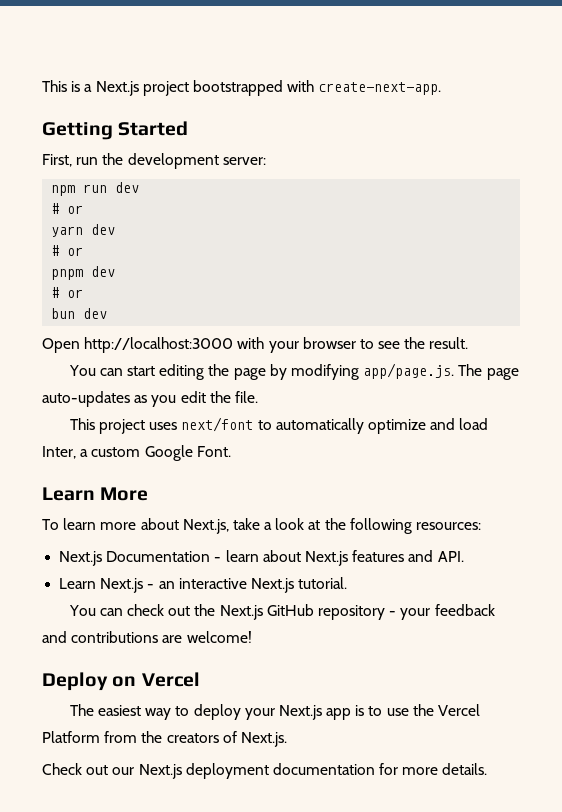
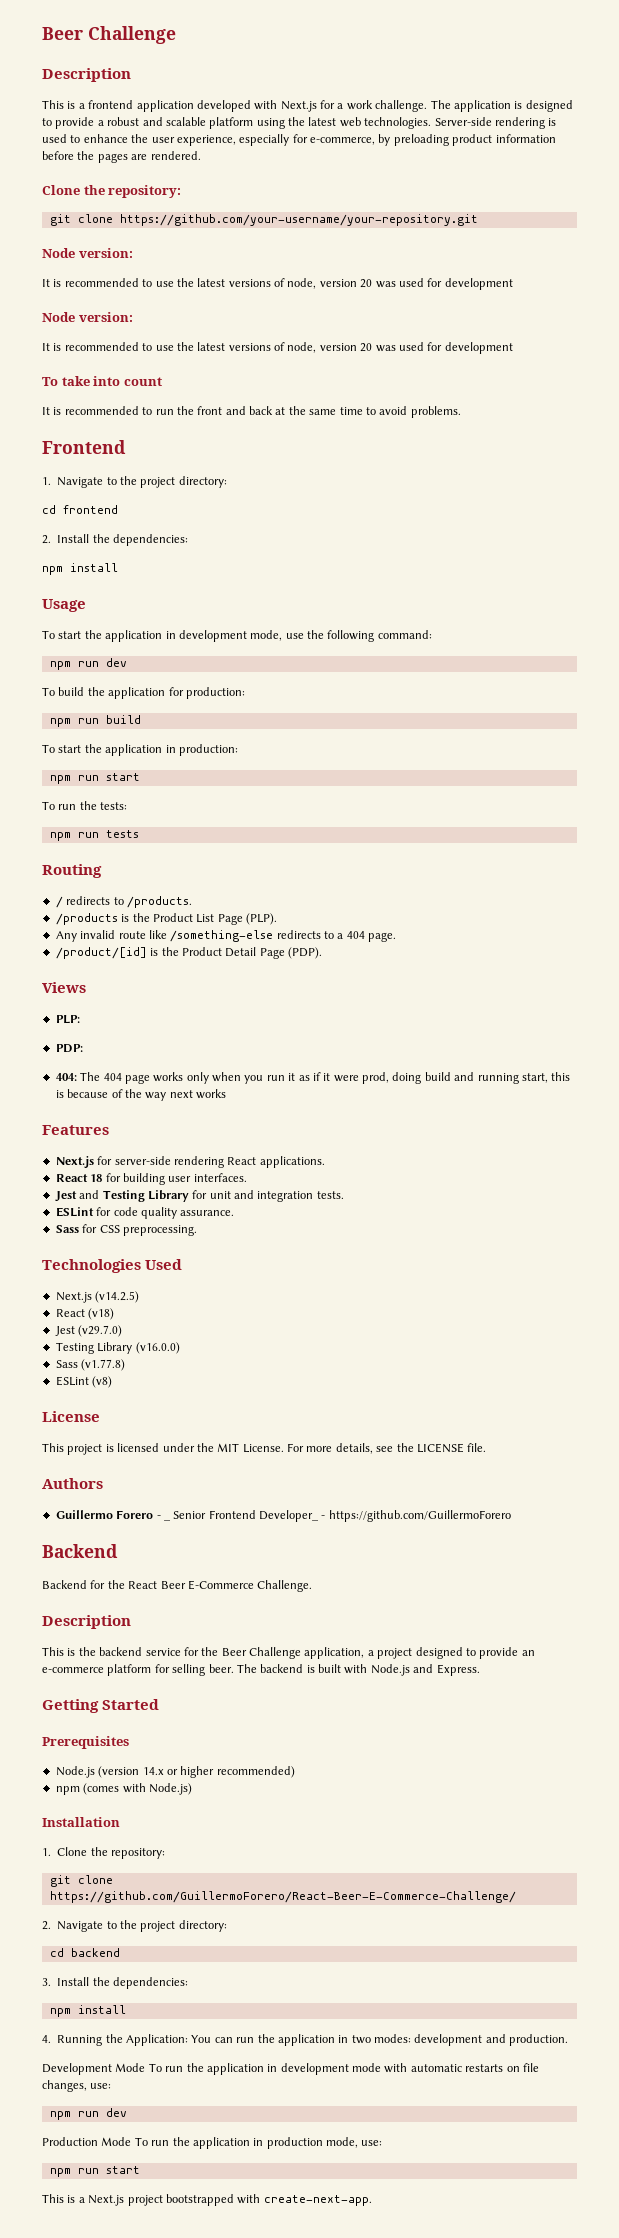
(42, 86) none -> [42,26,176,44] [42,68,131,82] [42,100,573,112] [42,117,557,129] [42,134,556,146] [42,151,201,163] [42,185,182,198] [49,214,478,226] [42,248,133,258] [42,278,513,290] [42,312,133,322] [42,342,513,354] [42,376,162,386] [42,406,461,418] [42,440,126,454] [42,476,227,488] [42,505,118,514] [42,534,188,546] [42,563,118,575] [42,599,86,612] [42,630,432,642] [49,658,127,670] [42,687,245,699] [49,715,141,727] [42,744,238,756] [49,773,140,784] [42,801,128,810] [49,830,139,841] [42,864,102,878] [55,896,192,908] [55,913,277,925] [55,930,397,942] [55,947,322,959] [42,982,86,993] [55,1015,80,1024] [55,1044,83,1053] [55,1072,571,1084] [55,1089,226,1101] [42,1125,109,1135] [55,1156,325,1168] [55,1173,247,1185] [54,1190,344,1202] [55,1207,235,1219] [55,1224,197,1236] [42,1259,183,1273] [55,1291,140,1303] [55,1308,115,1320] [54,1325,123,1337] [55,1342,180,1354] [55,1359,126,1371] [55,1376,113,1388] [42,1411,100,1422] [42,1443,487,1455] [42,1478,103,1489] [55,1510,161,1519] [163,1519,171,1521] [173,1510,511,1522] [42,1544,118,1558] [42,1580,313,1592] [42,1615,131,1629] [42,1647,535,1659] [42,1664,480,1676] [42,1699,160,1713] [42,1736,129,1749] [55,1766,295,1778] [55,1783,192,1795] [42,1817,120,1827] [42,1847,165,1859] [49,1875,113,1887] [49,1891,516,1903] [42,1920,227,1932] [49,1948,120,1957] [42,1977,188,1989] [49,2005,126,2017] [42,2034,569,2046] [42,2063,539,2075] [42,2080,112,2092] [49,2108,127,2120] [42,2137,383,2149] [49,2166,140,2177] Beer Challenge // Description // This is a frontend application developed with Next.js for a work challenge. The application is designed to provide a robust and scalable platform using the latest web technologies. Server-side rendering is used to enhance the user experience, especially for e-commerce, by preloading product information before the pages are rendered. // Clone the repository: // git clone https://github.com/your-username/your-repository.git // Node version: // It is recommended to use the latest versions of node, version 20 was used for development // Node version: // It is recommended to use the latest versions of node, version 20 was used for development // To take into count // It is recommended to run the front and back at the same time to avoid problems. // Frontend // 1. Navigate to the project directory: // cd frontend // 2. Install the dependencies: // npm install // Usage // To start the application in development mode, use the following command: // npm run dev // To build the application for production: // npm run build // To start the application in production: // npm run start // To run the tests: // npm run tests // Routing // / redirects to /products. // /products is the Product List Page (PLP). // Any invalid route like /something-else redirects to a 404 page. // /product/[id] is the Product Detail Page (PDP). // Views // PLP: // PDP: // 404: The 404 page works only when you run it as if it were prod, doing build and running start, this is because of the way next works // Features // Next.js for server-side rendering React applications. // React 18 for building user interfaces. // Jest and Testing Library for unit and integration tests. // ESLint for code quality assurance. // Sass for CSS preprocessing. // Technologies Used // Next.js (v14.2.5) // React (v18) // Jest (v29.7.0) // Testing Library (v16.0.0) // Sass (v1.77.8) // ESLint (v8) // License // This project is licensed under the MIT License. For more details, see the LICENSE file. // Authors // Guillermo Forero - _ Senior Frontend Developer_ - https://github.com/GuillermoForero // Backend // Backend for the React Beer E-Commerce Challenge. // Description // This is the backend service for the Beer Challenge application, a project designed to provide an e-commerce platform for selling beer. The backend is built with Node.js and Express. // Getting Started // Prerequisites // Node.js (version 14.x or higher recommended) // npm (comes with Node.js) // Installation // 1. Clone the repository: // git clone https://github.com/GuillermoForero/React-Beer-E-Commerce-Challenge/ // 2. Navigate to the project directory: // cd backend // 3. Install the dependencies: // npm install // 4. Running the Application: You can run the application in two modes: development and production. // Development Mode To run the application in development mode with automatic restarts on file changes, use: // npm run dev // Production Mode To run the application in production mode, use: // npm run start //
[42,121,189,140] [42,153,266,169] [51,182,140,196] [51,203,84,214] [51,224,116,237] [51,245,84,256] [51,266,116,280] [51,287,84,298] [51,308,108,319] [42,337,469,353] [68,363,519,380] [42,391,258,407] [69,417,489,434] [42,445,231,461] [42,487,149,501] [42,518,482,534] [59,550,464,566] [59,577,348,593] [68,604,495,620] [42,631,252,643] [42,672,200,691] [69,704,480,720] [42,731,287,747] [42,763,488,779] // Getting Started // First, run the development server: // npm run dev // # or // yarn dev // # or // pnpm dev // # or // bun dev // Open http://localhost:3000 with your browser to see the result. // You can start editing the page by modifying app/page.js. The page auto-updates as you edit the file. // This project uses next/font to automatically optimize and load Inter, a custom Google Font. // Learn More // To learn more about Next.js, take a look at the following resources: // Next.js Documentation - learn about Next.js features and API. // Learn Next.js - an interactive Next.js tutorial. // You can check out the Next.js GitHub repository - your feedback and contributions are welcome! // Deploy on Vercel // The easiest way to deploy your Next.js app is to use the Vercel Platform from the creators of Next.js. // Check out our Next.js deployment documentation for more details. -> (372, 2200) none

